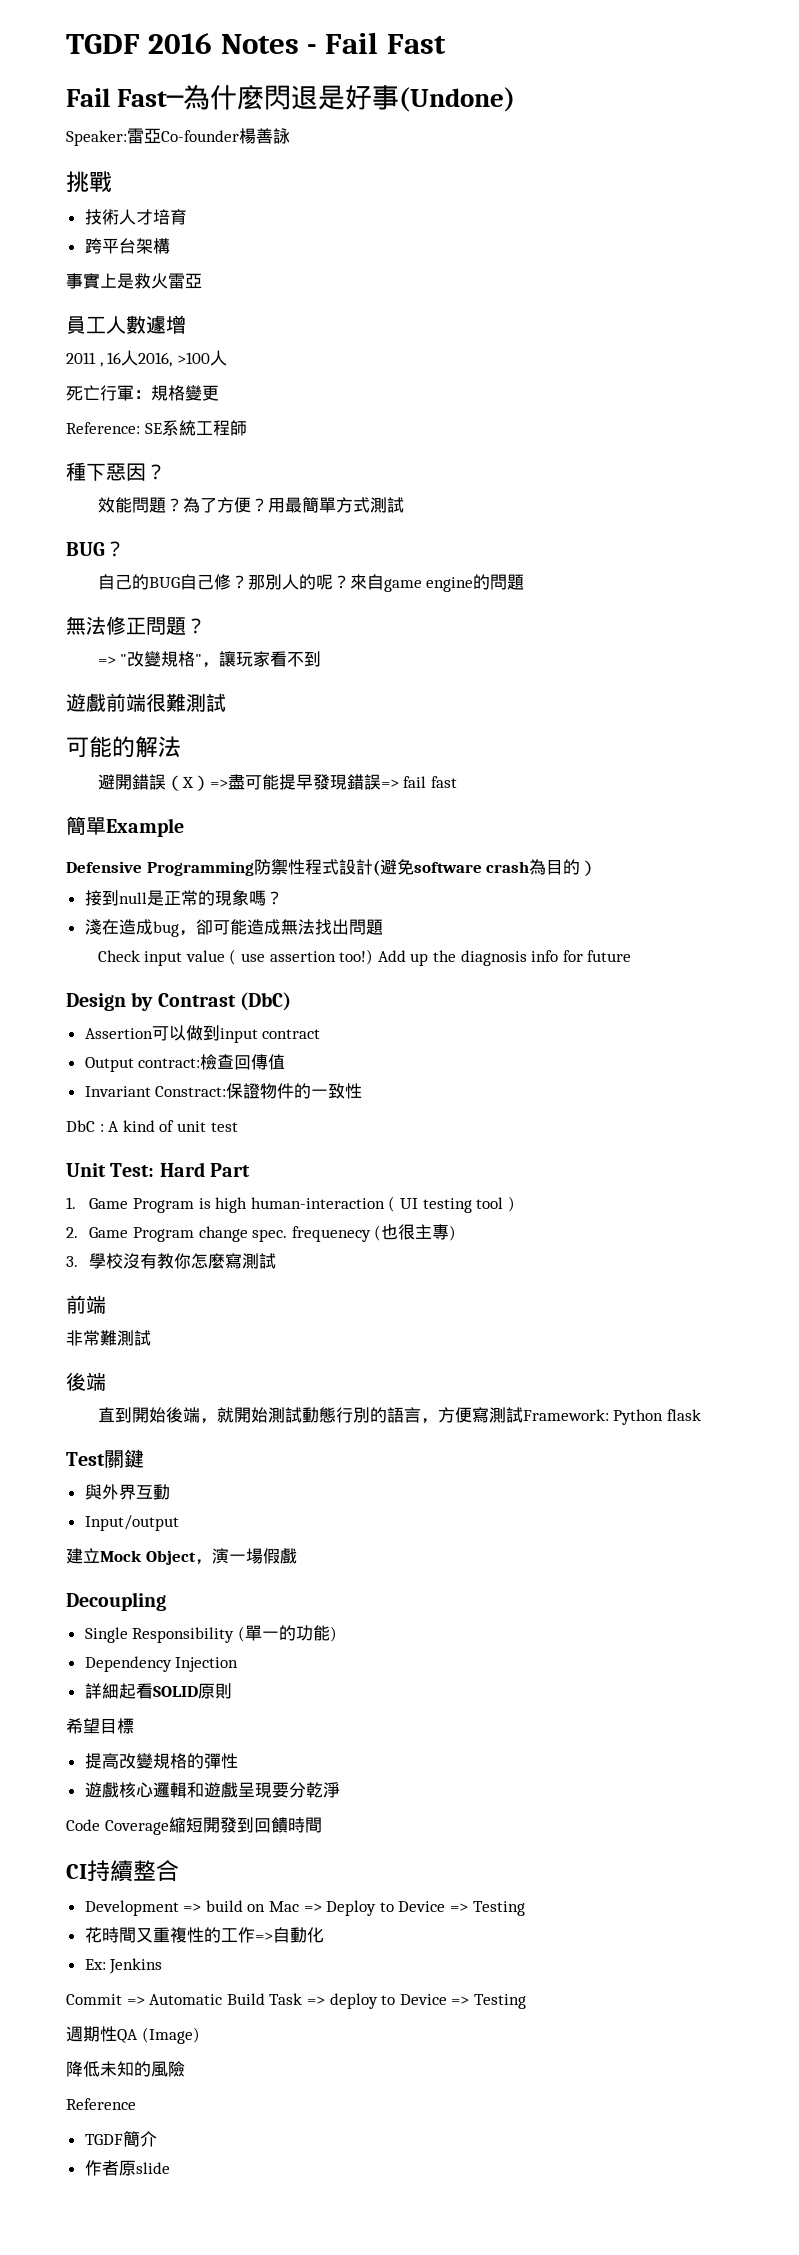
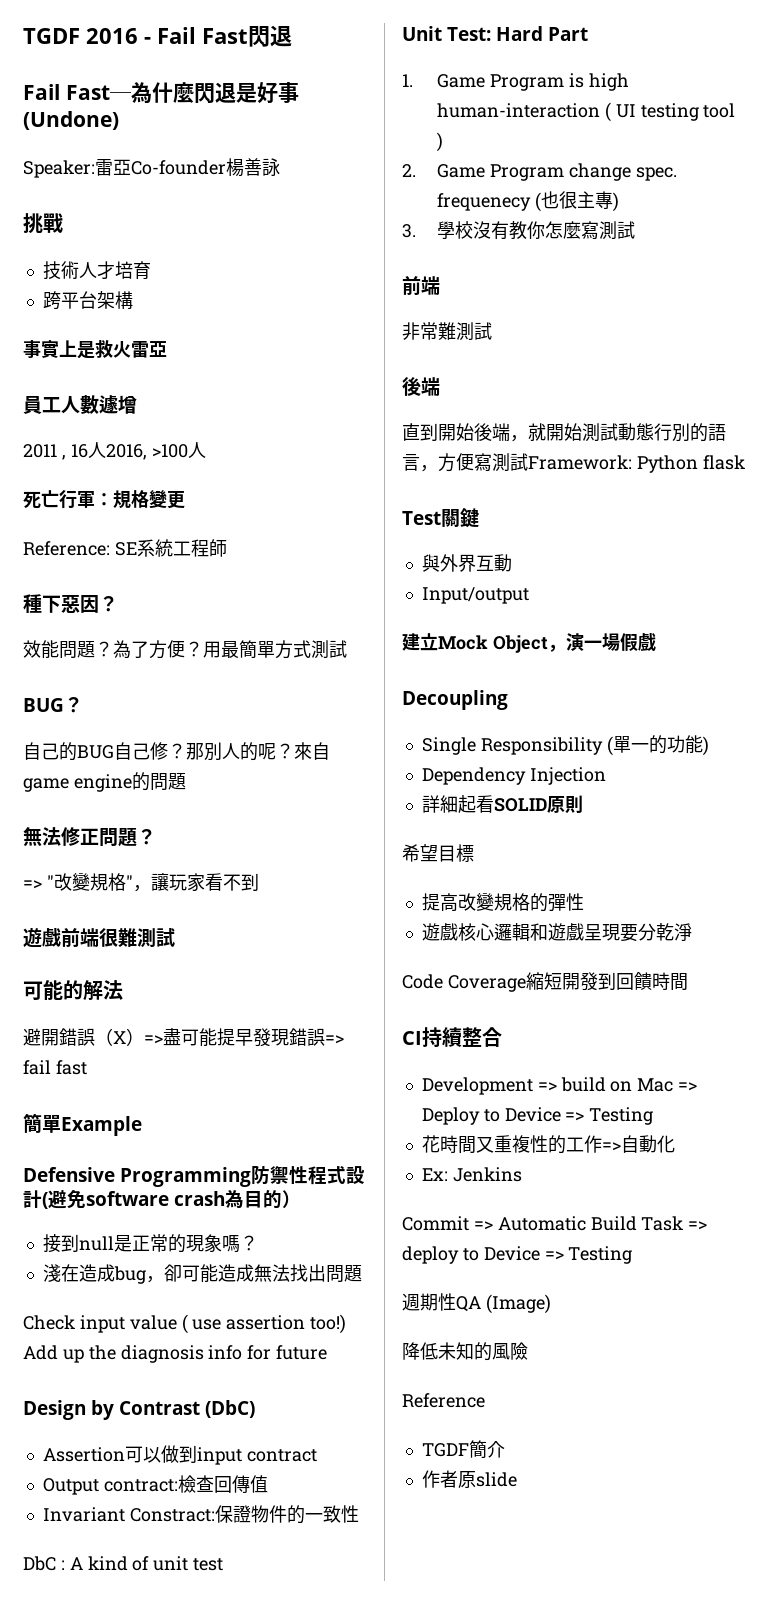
[220,34,299,54] Notes -> (138, 36) none
(446, 44) none -> [248,25,292,47] 閃退

